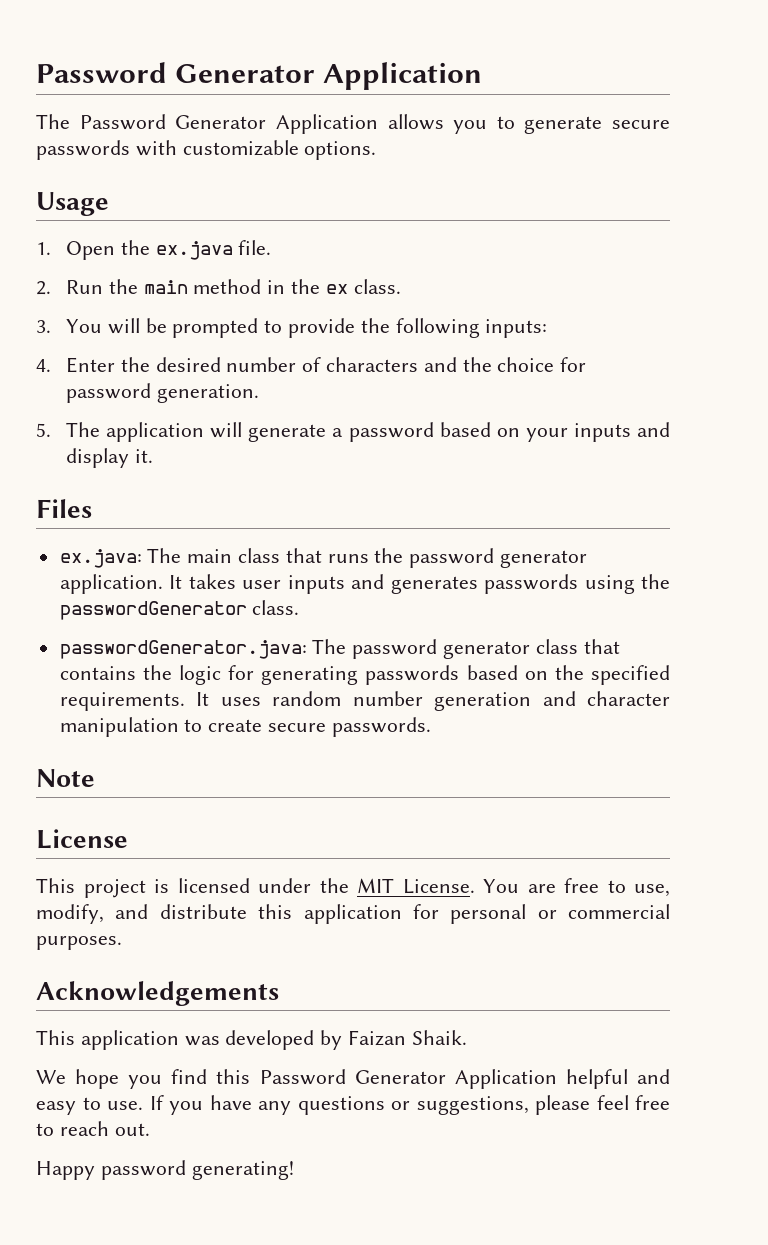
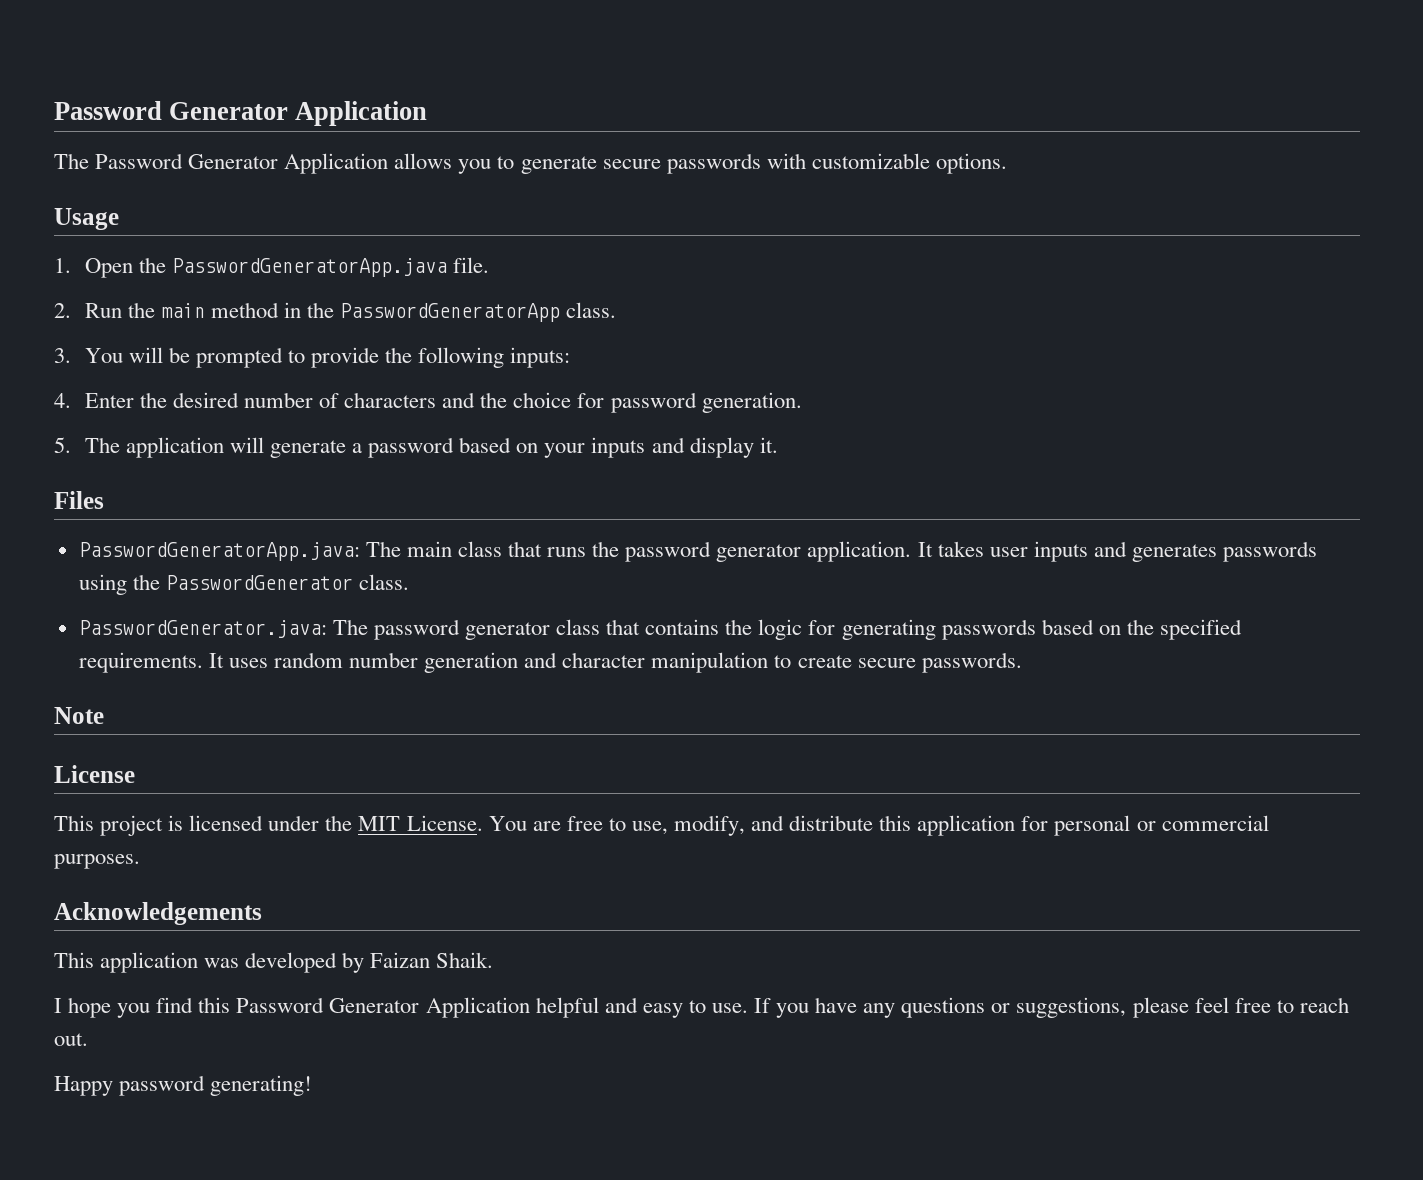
[155,241,233,260] ex.java -> [171,258,447,277] PasswordGeneratorApp.java
[325,284,348,294] ex -> [340,303,561,322] PasswordGeneratorApp
[59,549,142,568] ex.java: -> [78,542,360,561] PasswordGeneratorApp.java:
[59,600,300,620] [59,640,307,659] passwordGenerator class. // passwordGenerator.java: -> [165,574,409,590] [78,620,327,638] PasswordGenerator class. // PasswordGenerator.java:
[36,1070,66,1084] We -> [54,998,62,1013] I

